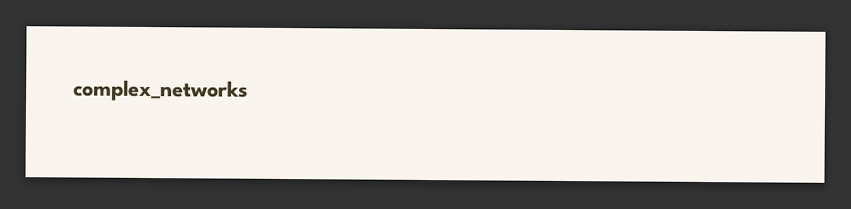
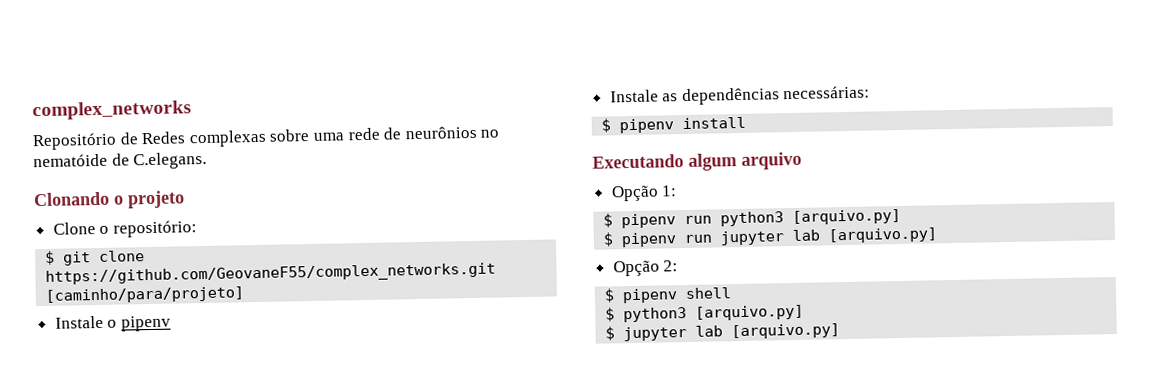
(248, 90) none -> [32,125,500,151] [33,151,208,170] [33,190,185,209] [52,220,197,238] [45,250,146,266] [45,262,497,286] [45,286,245,304] [54,315,171,332] [609,85,871,106] [601,116,747,134] [592,151,802,171] [610,185,678,202] [603,208,902,229] [603,227,938,248] [612,260,679,277] [604,287,733,304] [605,304,805,323] [605,323,841,342] // Repositório de Redes complexas sobre uma rede de neurônios no nematóide de C.elegans. // Clonando o projeto // Clone o repositório: // $ git clone https://github.com/GeovaneF55/complex_networks.git [caminho/para/projeto] // Instale o pipenv // Instale as dependências necessárias: // $ pipenv install // Executando algum arquivo // Opção 1: // $ pipenv run python3 [arquivo.py] // $ pipenv run jupyter lab [arquivo.py] // Opção 2: // $ pipenv shell // $ python3 [arquivo.py] // $ jupyter lab [arquivo.py]

